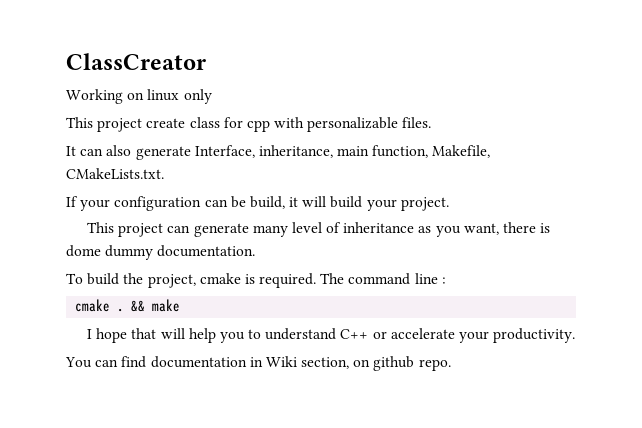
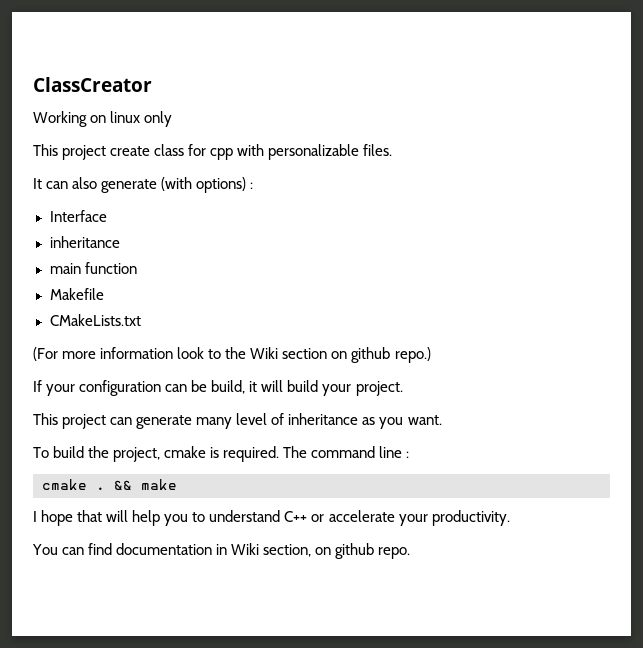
[194,145,491,158] [66,168,164,179] Interface, inheritance, main function, Makefile, CMakeLists.txt. -> [161,177,254,193] [49,210,107,222] [49,236,120,248] [49,262,137,274] [49,288,104,300] [49,314,141,326] [33,347,431,363] (with options) : // Interface // inheritance // main function // Makefile // CMakeLists.txt // (For more information look to the Wiki section on github repo.)
[463,222,551,235] [66,245,256,260] want, there is dome dummy documentation. -> [407,415,442,425] want.

